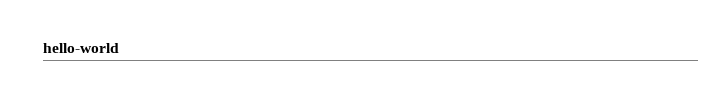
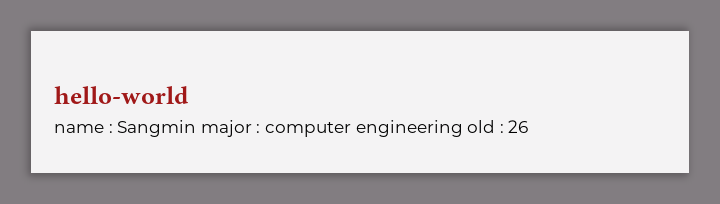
(119, 48) none -> [54,120,529,137] // name : Sangmin major : computer engineering old : 26

